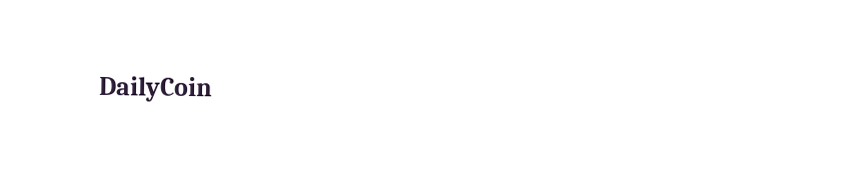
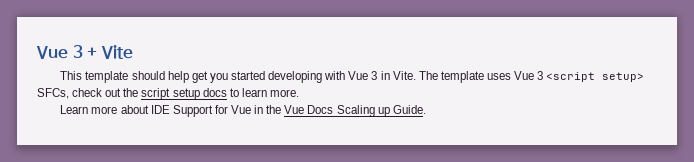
[98,75,213,103] DailyCoin -> [36,45,133,59] [60,71,645,83] [37,88,299,100] [60,105,426,117] Vue 3 + Vite // This template should help get you started developing with Vue 3 in Vite. The template uses Vue 3 <script setup> SFCs, check out the script setup docs to learn more. // Learn more about IDE Support for Vue in the Vue Docs Scaling up Guide.

